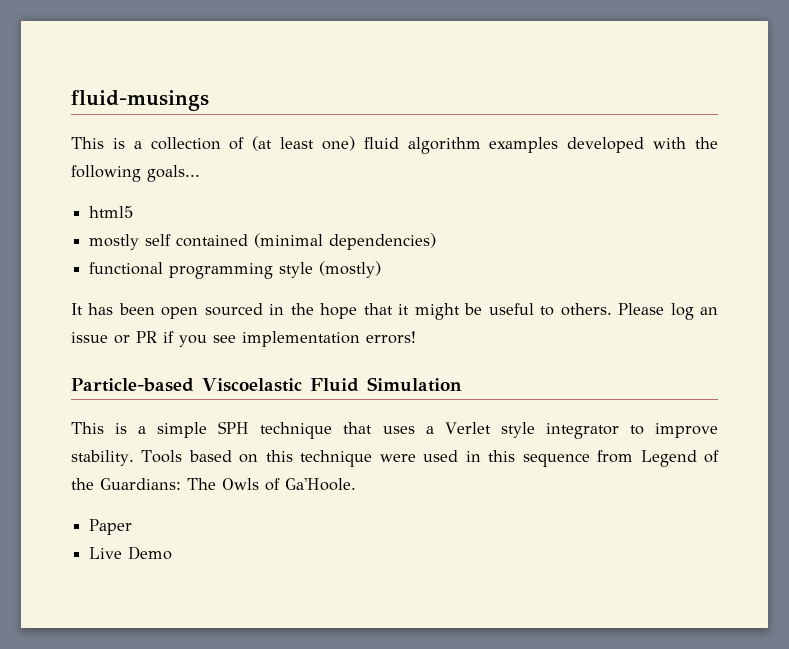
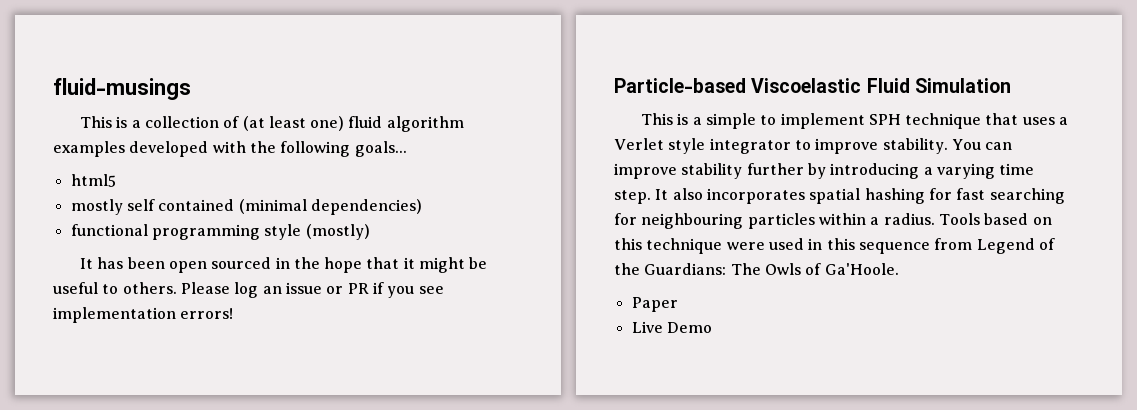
(208, 430) none -> [760,113,865,129] to implement
(134, 458) none -> [951,139,1013,150] [614,163,1035,179] [614,188,1065,204] [614,213,935,229] You can improve stability further by introducing a varying time step. It also incorporates spatial hashing for fast searching for neighbouring particles within a radius.

